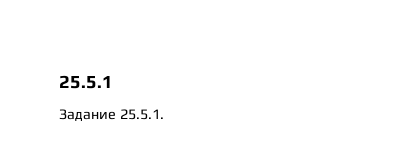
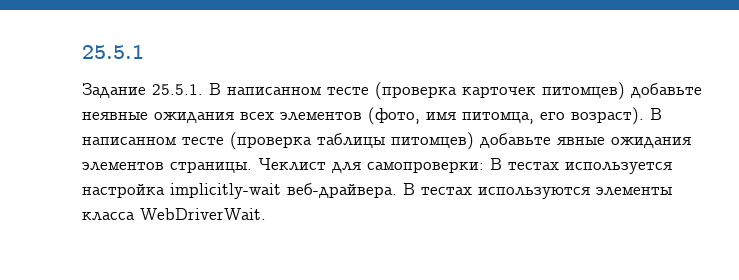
(164, 114) none -> [209,82,702,100] [82,107,662,125] [82,132,691,150] [82,158,672,174] [82,183,672,199] [82,208,266,221] В написанном тесте (проверка карточек питомцев) добавьте неявные ожидания всех элементов (фото, имя питомца, его возраст). В написанном тесте (проверка таблицы питомцев) добавьте явные ожидания элементов страницы. Чеклист для самопроверки: В тестах используется настройка implicitly-wait веб-драйвера. В тестах используются элементы класса WebDriverWait.

